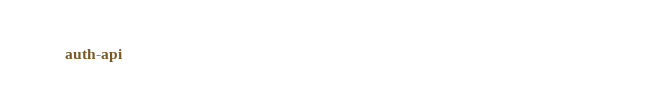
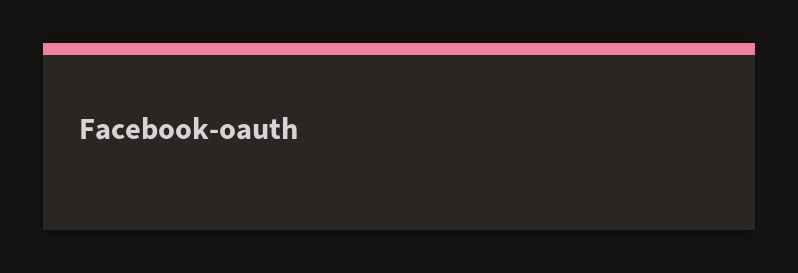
[65,49,123,62] auth-api -> [79,117,298,140] Facebook-oauth

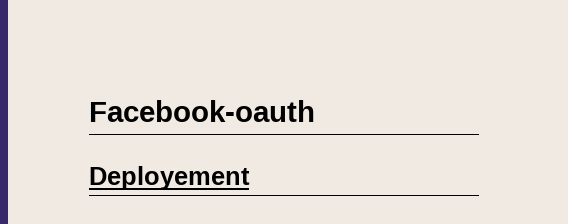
(298, 128) none -> [89,166,250,190] // Deployement

